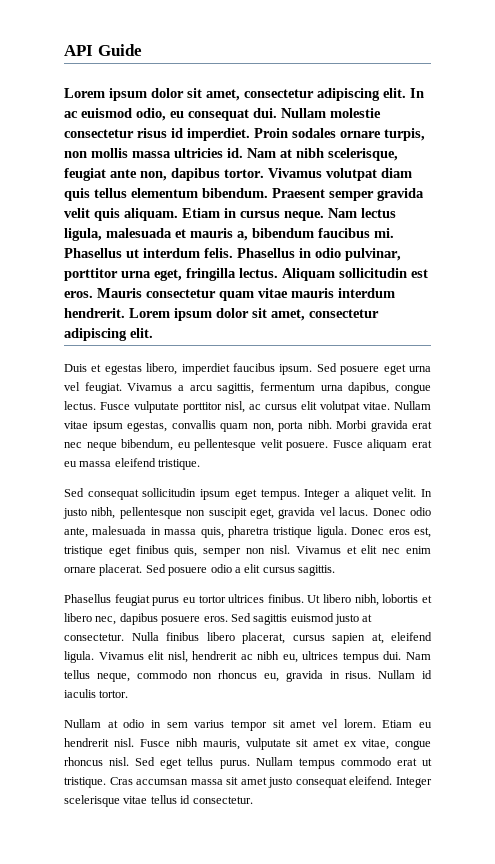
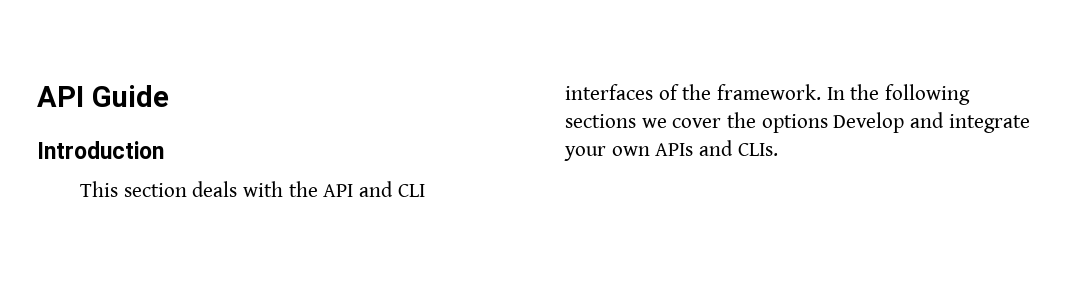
[64,88,424,101] [64,108,381,121] [64,128,425,141] [64,148,398,161] [64,168,412,181] [64,188,424,201] [64,208,396,221] [64,228,394,241] [64,248,401,261] [64,268,428,281] [64,288,395,301] [64,308,379,321] [64,328,153,341] [64,363,431,375] [64,382,432,394] [64,401,431,413] [64,420,432,432] [64,439,432,451] [64,458,201,470] [64,488,432,500] [63,507,431,519] [64,526,431,538] [64,545,431,557] [64,564,335,576] [64,594,432,606] [64,613,373,625] [64,632,432,644] [64,651,431,663] [64,670,433,682] [64,689,129,698] [64,719,433,731] [64,738,431,750] [64,757,432,769] [64,776,432,788] [64,795,253,807] Lorem ipsum dolor sit amet, consectetur adipiscing elit. In ac euismod odio, eu consequat dui. Nullam molestie consectetur risus id imperdiet. Proin sodales ornare turpis, non mollis massa ultricies id. Nam at nibh scelerisque, feugiat ante non, dapibus tortor. Vivamus volutpat diam quis tellus elementum bibendum. Praesent semper gravida velit quis aliquam. Etiam in cursus neque. Nam lectus ligula, malesuada et mauris a, bibendum faucibus mi. Phasellus ut interdum felis. Phasellus in odio pulvinar, porttitor urna eget, fringilla lectus. Aliquam sollicitudin est eros. Mauris consectetur quam vitae mauris interdum hendrerit. Lorem ipsum dolor sit amet, consectetur adipiscing elit. // Duis et egestas libero, imperdiet faucibus ipsum. Sed posuere eget urna vel feugiat. Vivamus a arcu sagittis, fermentum urna dapibus, congue lectus. Fusce vulputate porttitor nisl, ac cursus elit volutpat vitae. Nullam vitae ipsum egestas, convallis quam non, porta nibh. Morbi gravida erat nec neque bibendum, eu pellentesque velit posuere. Fusce aliquam erat eu massa eleifend tristique. // Sed consequat sollicitudin ipsum eget tempus. Integer a aliquet velit. In justo nibh, pellentesque non suscipit eget, gravida vel lacus. Donec odio ante, malesuada in massa quis, pharetra tristique ligula. Donec eros est, tristique eget finibus quis, semper non nisl. Vivamus et elit nec enim ornare placerat. Sed posuere odio a elit cursus sagittis. // Phasellus feugiat purus eu tortor ultrices finibus. Ut libero nibh, lobortis et libero nec, dapibus posuere eros. Sed sagittis euismod justo at consectetur. Nulla finibus libero placerat, cursus sapien at, eleifend ligula. Vivamus elit nisl, hendrerit ac nibh eu, ultrices tempus dui. Nam tellus neque, commodo non rhoncus eu, gravida in risus. Nullam id iaculis tortor. // Nullam at odio in sem varius tempor sit amet vel lorem. Etiam eu hendrerit nisl. Fusce nibh mauris, vulputate sit amet ex vitae, congue rhoncus nisl. Sed eget tellus purus. Nullam tempus commodo erat ut tristique. Cras accumsan massa sit amet justo consequat eleifend. Integer scelerisque vitae tellus id consectetur. -> [37,141,164,159] [79,181,425,197] [565,84,971,105] [565,112,1030,133] [564,140,778,161] Introduction // This section deals with the API and CLI interfaces of the framework. In the following sections we cover the options Develop and integrate your own APIs and CLIs.

